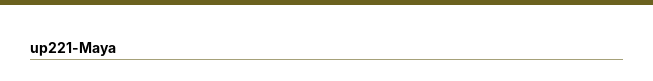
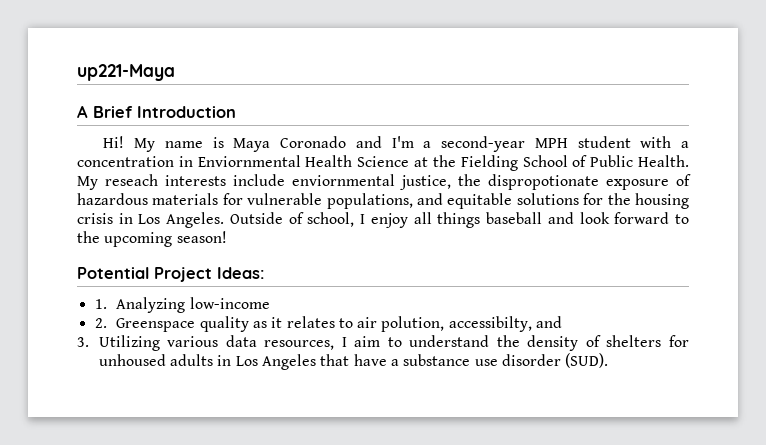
(116, 49) none -> [77,105,236,118] [103,136,689,152] [77,155,689,171] [77,174,691,190] [77,193,690,209] [77,212,690,228] [77,231,227,247] [77,267,265,282] [94,297,270,313] [94,316,563,332] [77,335,689,351] [98,353,609,370] // A Brief Introduction // Hi! My name is Maya Coronado and I'm a second-year MPH student with a concentration in Enviornmental Health Science at the Fielding School of Public Health. My reseach interests include enviornmental justice, the dispropotionate exposure of hazardous materials for vulnerable populations, and equitable solutions for the housing crisis in Los Angeles. Outside of school, I enjoy all things baseball and look forward to the upcoming season! // Potential Project Ideas: // 1. Analyzing low-income // 2. Greenspace quality as it relates to air polution, accessibilty, and // 3. Utilizing various data resources, I aim to understand the density of shelters for unhoused adults in Los Angeles that have a substance use disorder (SUD).

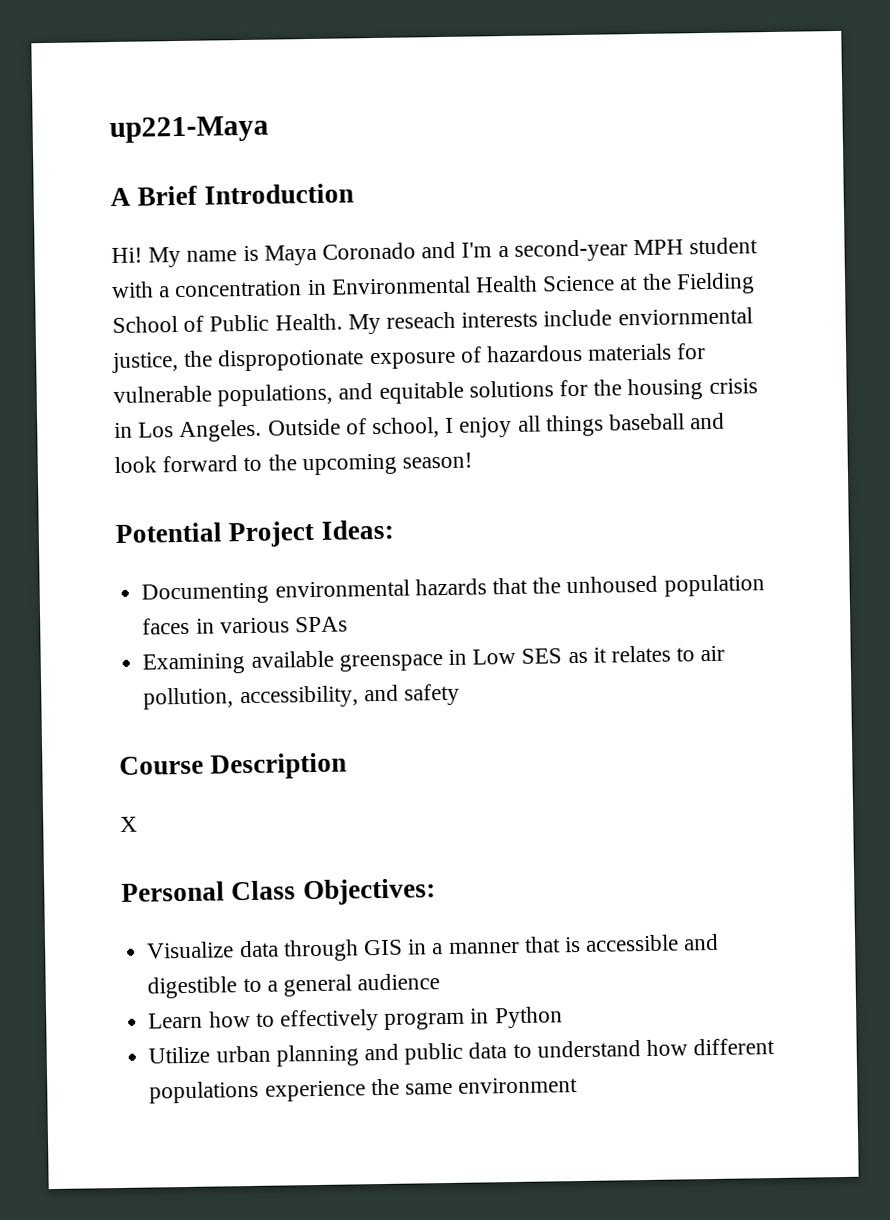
[197,155,301,167] Enviornmental -> [330,276,471,295] Environmental
[94,297,270,313] [94,316,249,332] 1. Analyzing low-income // 2. Greenspace quality -> [141,574,765,605] [142,616,348,635] [142,648,563,675] Documenting environmental hazards that the unhoused population faces in various SPAs // Examining available greenspace in Low SES
[381,316,563,332] [77,335,689,351] [98,353,609,370] polution, accessibilty, and // 3. Utilizing various data resources, I aim to understand the density of shelters for unhoused adults in Los Angeles that have a substance use disorder (SUD). -> [143,683,460,710] [119,752,348,780] [120,816,138,832] [121,878,436,906] [147,933,720,962] [147,973,441,999] [148,1006,563,1032] [148,1038,776,1067] [149,1077,579,1104] pollution, accessibility, and safety // Course Description // X // Personal Class Objectives: // Visualize data through GIS in a manner that is accessible and digestible to a general audience // Learn how to effectively program in Python // Utilize urban planning and public data to understand how different populations experience the same environment

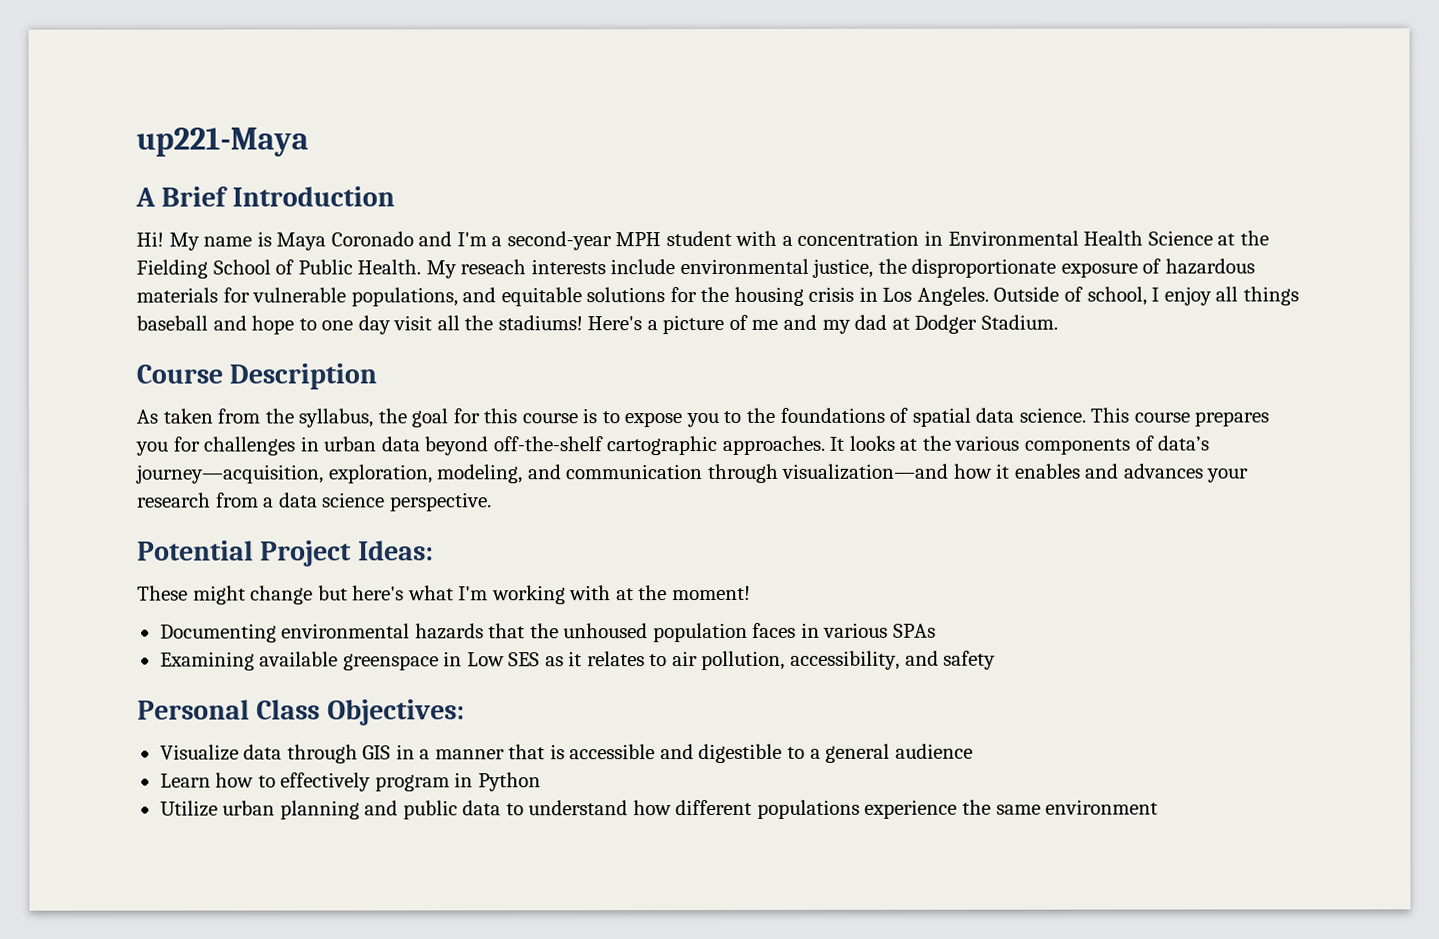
[617,307,753,326] enviornmental -> [679,258,809,275] environmental
[218,348,365,372] dispropotionate -> [911,258,1057,278] disproportionate
[114,452,474,476] [115,519,394,548] look forward to the upcoming season! // Potential Project Ideas: -> [251,314,1058,335] [136,363,378,390] [136,407,1270,428] [135,435,1210,456] [135,463,1250,484] [137,492,492,512] [137,540,434,567] [137,585,751,605] hope to one day visit all the stadiums! Here's a picture of me and my dad at Dodger Stadium. // Course Description // As taken from the syllabus, the goal for this course is to expose you to the foundations of spatial data science. This course prepares you for challenges in urban data beyond off-the-shelf cartographic approaches. It looks at the various components of data’s journey—acquisition, exploration, modeling, and communication through visualization—and how it enables and advances your research from a data science perspective. // Potential Project Ideas: // These might change but here's what I'm working with at the moment!
[119,752,348,780] [120,816,138,832] // Course Description // X -> (997, 660) none

